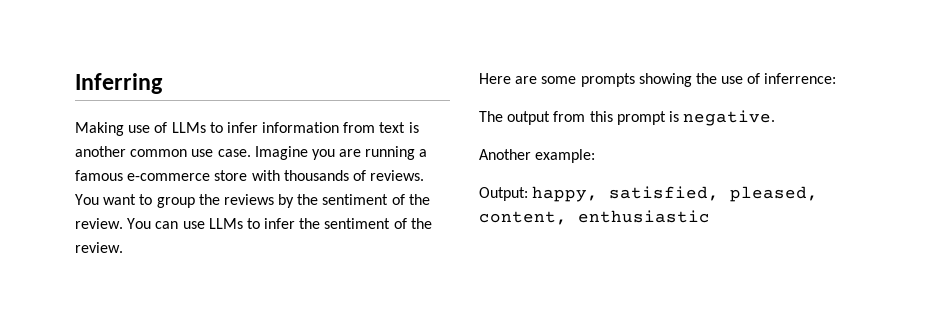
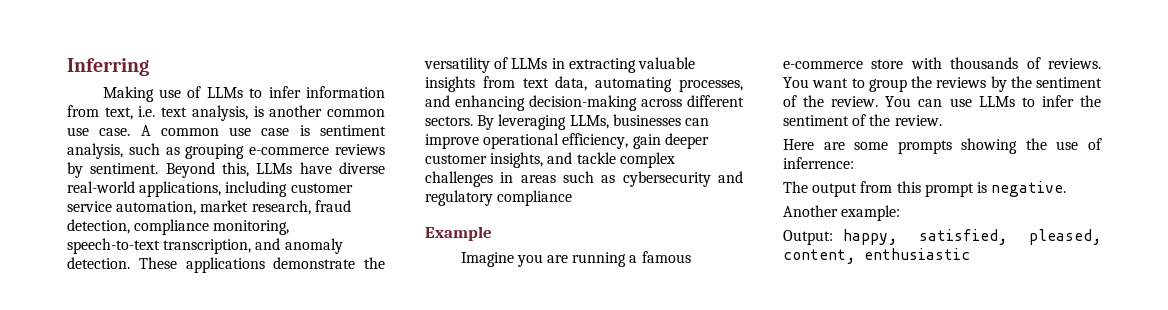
[379,122,406,133] text -> [104,105,248,121] text, i.e. text analysis,
(251, 153) none -> [140,125,386,136] [67,143,385,159] [67,162,385,178] [67,181,353,197] [67,200,351,215] [67,219,290,235] [67,238,343,254] [67,257,385,273] [424,57,695,73] [425,76,743,92] [425,95,744,111] [425,114,709,130] [425,133,709,149] [425,152,675,168] [425,171,743,187] [425,190,573,206] [425,226,492,241] A common use case is sentiment analysis, such as grouping e-commerce reviews by sentiment. Beyond this, LLMs have diverse real-world applications, including customer service automation, market research, fraud detection, compliance monitoring, speech-to-text transcription, and anomaly detection. These applications demonstrate the versatility of LLMs in extracting valuable insights from text data, automating processes, and enhancing decision-making across different sectors. By leveraging LLMs, businesses can improve operational efficiency, gain deeper customer insights, and tackle complex challenges in areas such as cybersecurity and regulatory compliance // Example //

